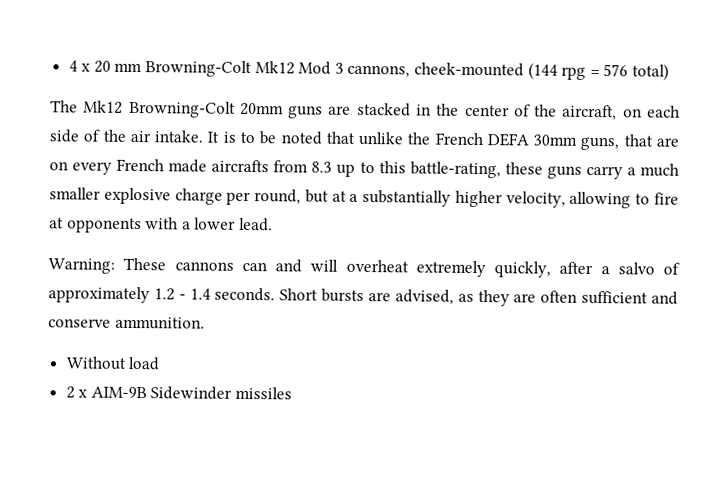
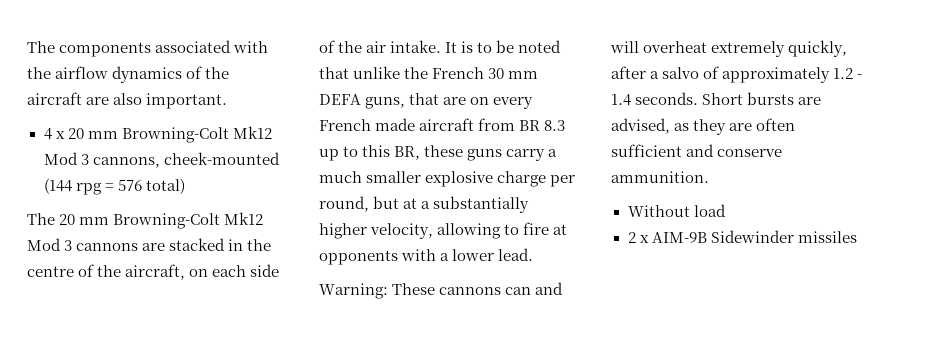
(68, 66) none -> [27,40,269,57] [27,66,230,83] [27,92,228,109] The components associated with the airflow dynamics of the aircraft are also important. //
[83,100,324,119] Mk12 Browning-Colt 20mm guns -> [59,212,264,229] [27,238,139,251] 20 mm Browning-Colt Mk12 Mod 3 cannons
[464,104,510,117] center -> [27,266,74,277] centre
[486,133,578,147] DEFA 30mm -> [488,68,539,79] [319,94,361,105] 30 mm DEFA
[211,159,309,173] aircrafts from -> [419,118,541,131] aircraft from BR
[409,161,501,179] battle-rating, -> [394,146,421,160] BR,

